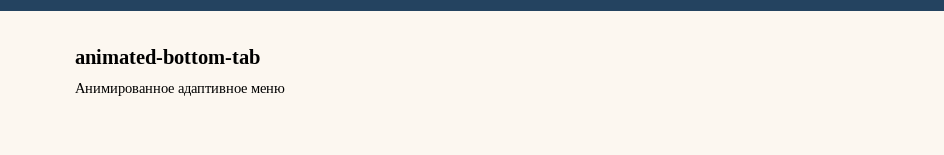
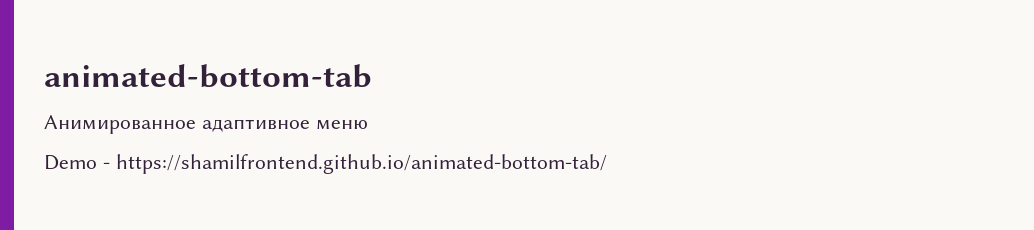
(285, 89) none -> [44,154,607,174] // Demo - https://shamilfrontend.github.io/animated-bottom-tab/

